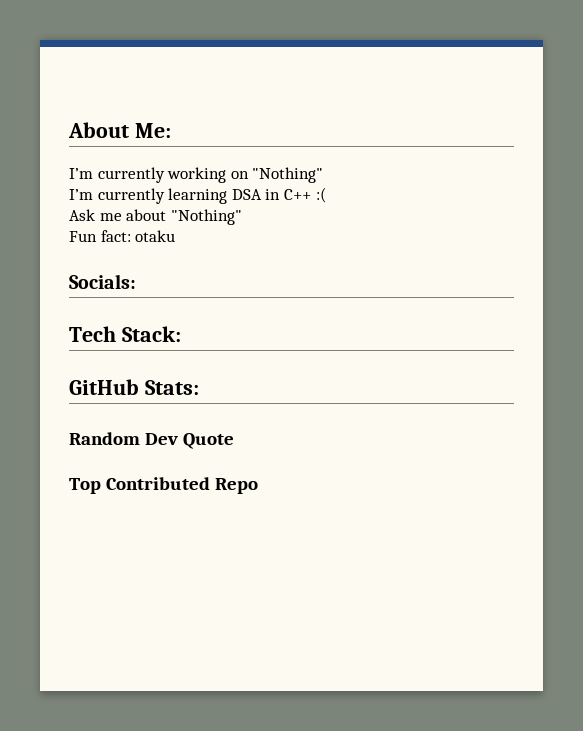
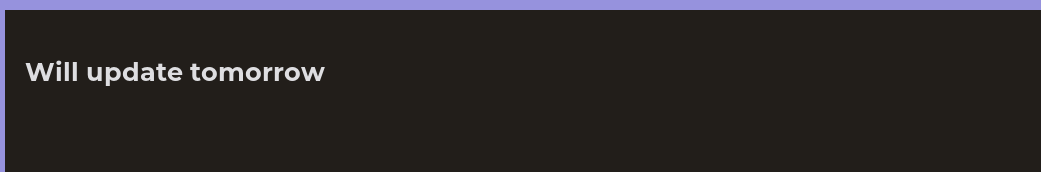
[68,122,171,138] [69,167,324,183] [69,187,327,204] [69,209,242,225] [69,230,176,242] [69,274,136,289] [69,326,181,342] [69,379,199,395] [69,432,234,449] [69,477,258,494] About Me: // I’m currently working on "Nothing" // I’m currently learning DSA in C++ :( // Ask me about "Nothing" // Fun fact: otaku // Socials: // Tech Stack: // GitHub Stats: // Random Dev Quote // Top Contributed Repo -> [25,60,325,86] Will update tomorrow

